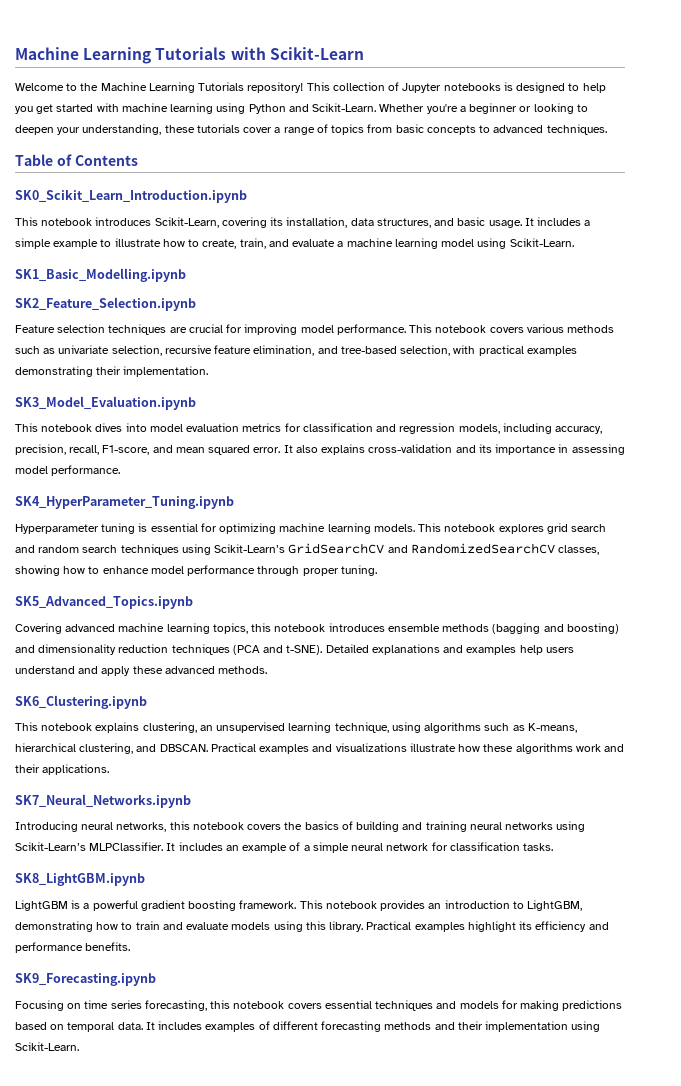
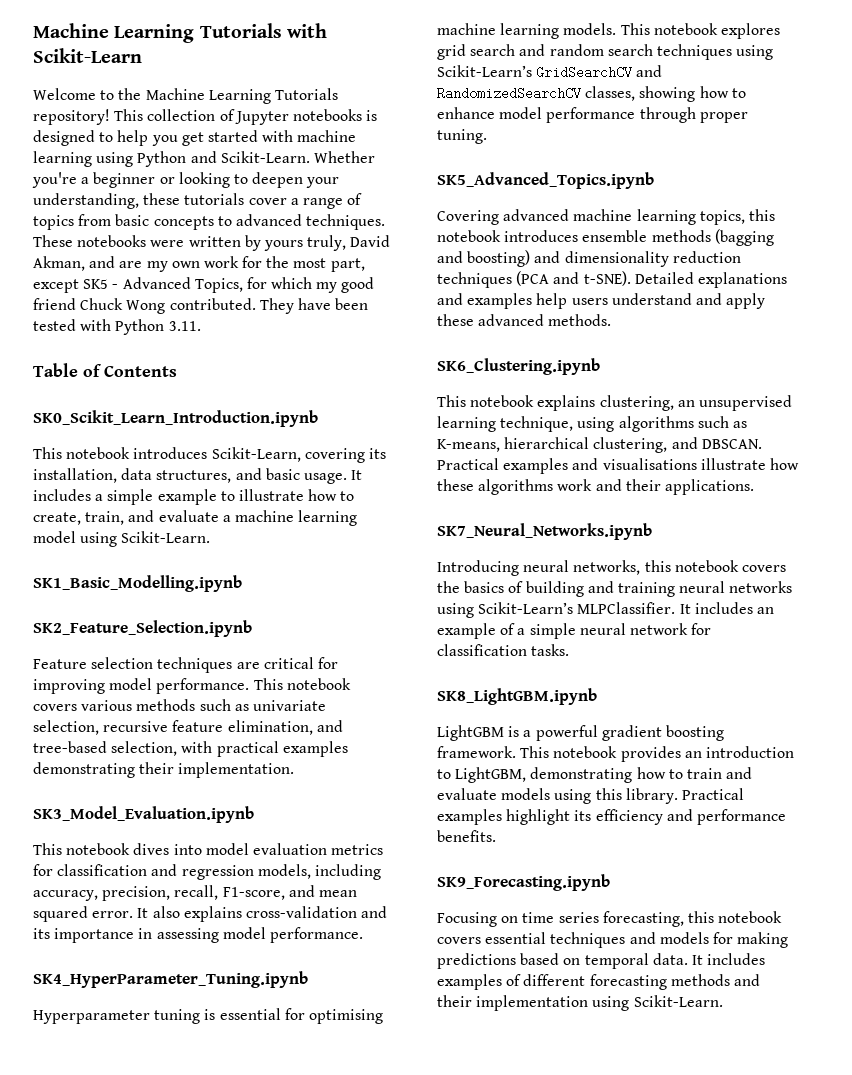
(607, 129) none -> [33,235,391,251] [33,256,365,272] [33,277,375,293] [33,298,369,314] [33,319,201,335] These notebooks were written by yours truly, David Akman, and are my own work for the most part, except SK5 - Advanced Topics, for which my good friend Chuck Wong contributed. They have been tested with Python 3.11.
[188,324,223,333] crucial -> [263,657,314,669] critical
[219,523,277,534] optimizing -> [308,1009,383,1024] optimising
[335,743,407,752] visualizations -> [602,458,697,470] visualisations

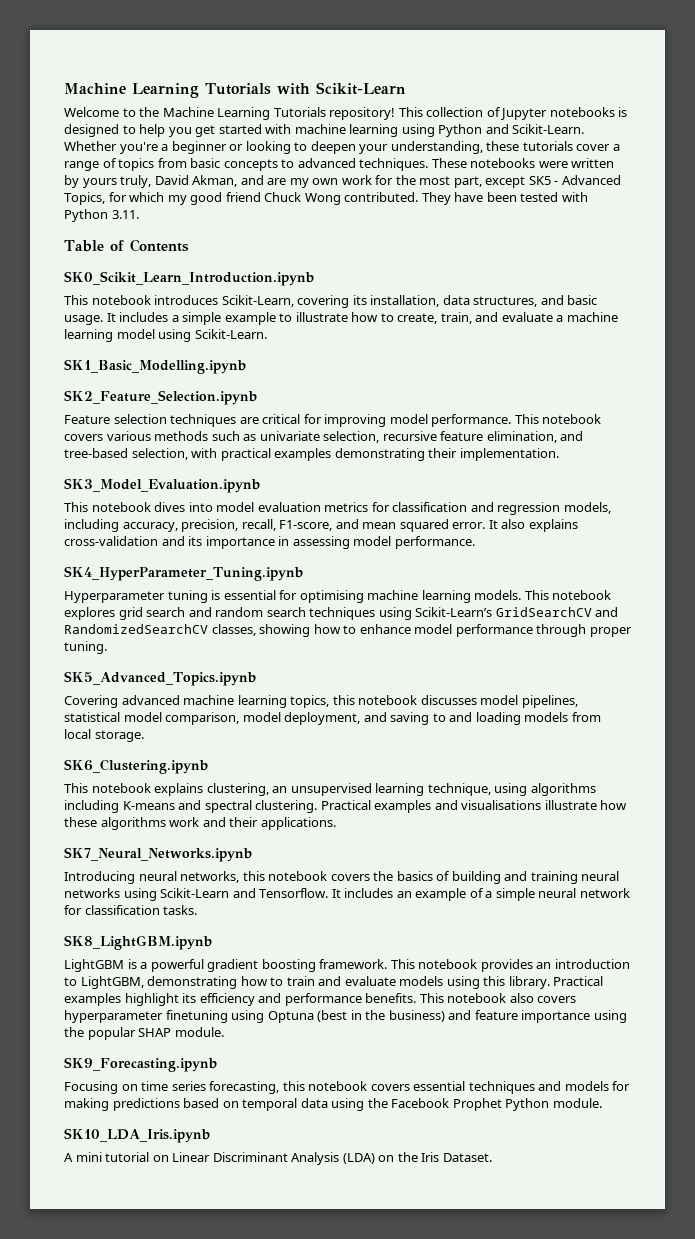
[504,229,774,246] [437,250,741,267] [437,271,787,288] [437,293,766,309] [437,314,612,326] introduces ensemble methods (bagging and boosting) and dimensionality reduction techniques (PCA and t-SNE). Detailed explanations and examples help users understand and apply these advanced methods. -> [420,695,578,708] [64,712,601,725] [64,729,144,742] discusses model pipelines, statistical model comparison, model deployment, and saving to and loading models from local storage.
[697,416,747,428] [437,437,762,453] such as K-means, hierarchical clustering, and DBSCAN. -> [64,800,318,813] including K-means and spectral clustering.
[478,602,676,614] Scikit-Learn’s MLPClassifier. -> [160,888,329,898] Scikit-Learn and Tensorflow.
(496, 836) none -> [419,993,577,1003] [64,1010,627,1023] [64,1027,224,1040] This notebook also covers hyperparameter finetuning using Optuna (best in the business) and feature importance using the popular SHAP module.
[652,953,766,965] [437,974,760,990] [437,995,723,1011] data. It includes examples of different forecasting methods and their implementation using Scikit-Learn. -> [300,1098,602,1111] [64,1128,210,1143] [64,1152,492,1165] data using the Facebook Prophet Python module. // SK10_LDA_Iris.ipynb // A mini tutorial on Linear Discriminant Analysis (LDA) on the Iris Dataset.

